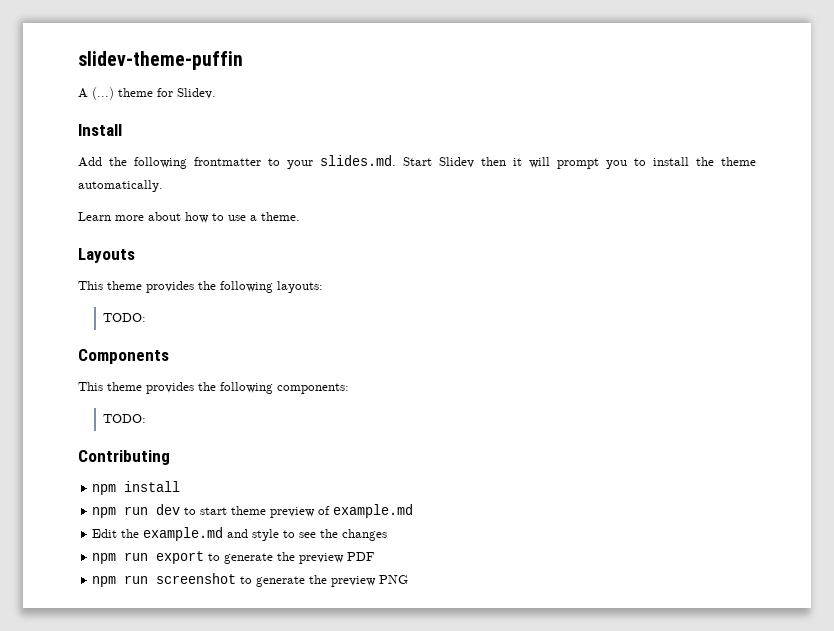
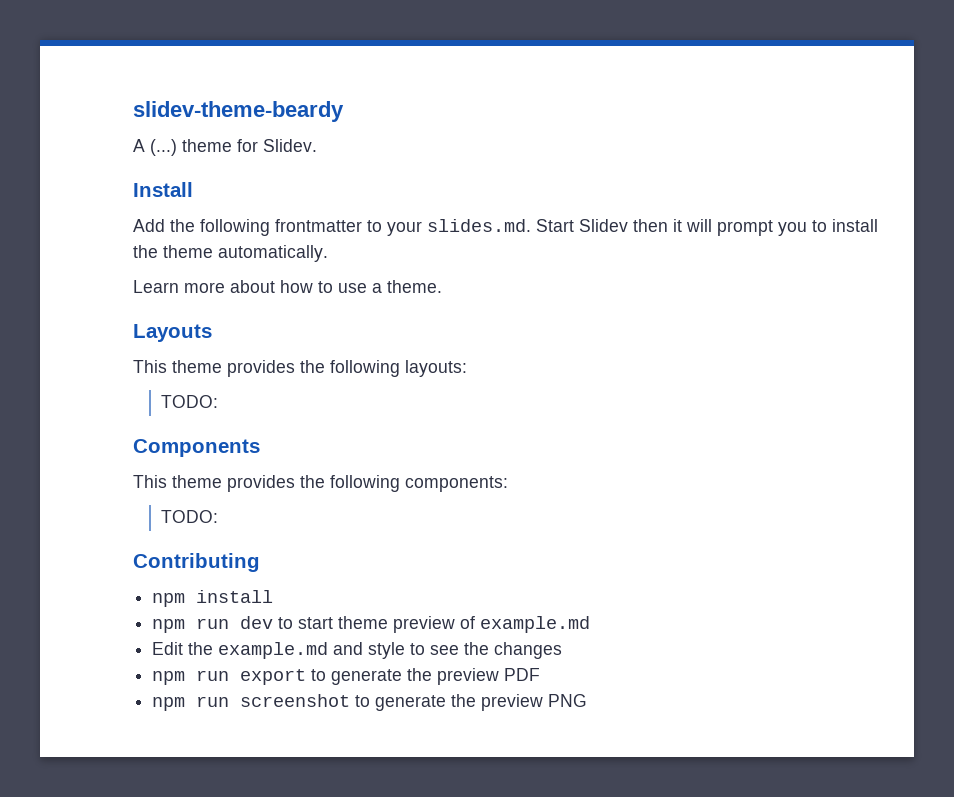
[78,51,243,70] slidev-theme-puffin -> [133,101,344,122] slidev-theme-beardy

